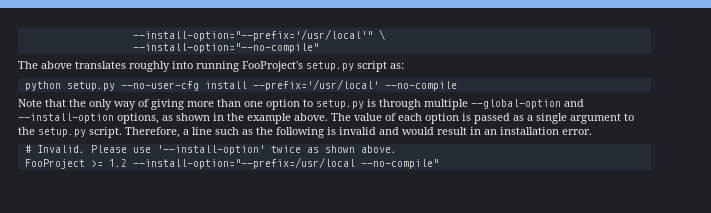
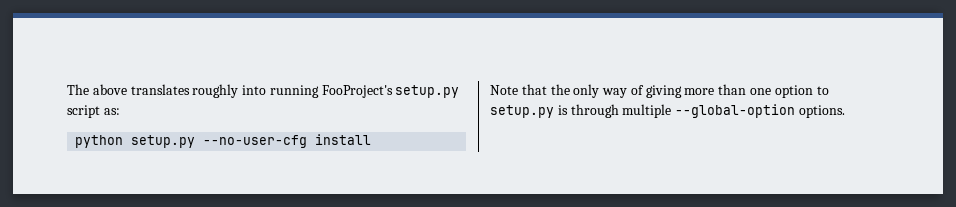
[132,29,385,41] [132,43,319,53] --install-option="--prefix='/usr/local'" \ // --install-option="--no-compile" // -> (67, 89) none
[252,79,457,91] --prefix='/usr/local' --no-compile -> (372, 139) none
[564,99,584,107] [18,113,634,124] [18,127,592,138] [24,145,397,155] [24,157,439,169] and --install-option options, as shown in the example above. The value of each option is passed as a single argument to the setup.py script. Therefore, a line such as the following is invalid and would result in an installation error. // # Invalid. Please use '--install-option' twice as shown above. // FooProject >= 1.2 --install-option="--prefix=/usr/local --no-compile" -> [798,105,845,118] options.

